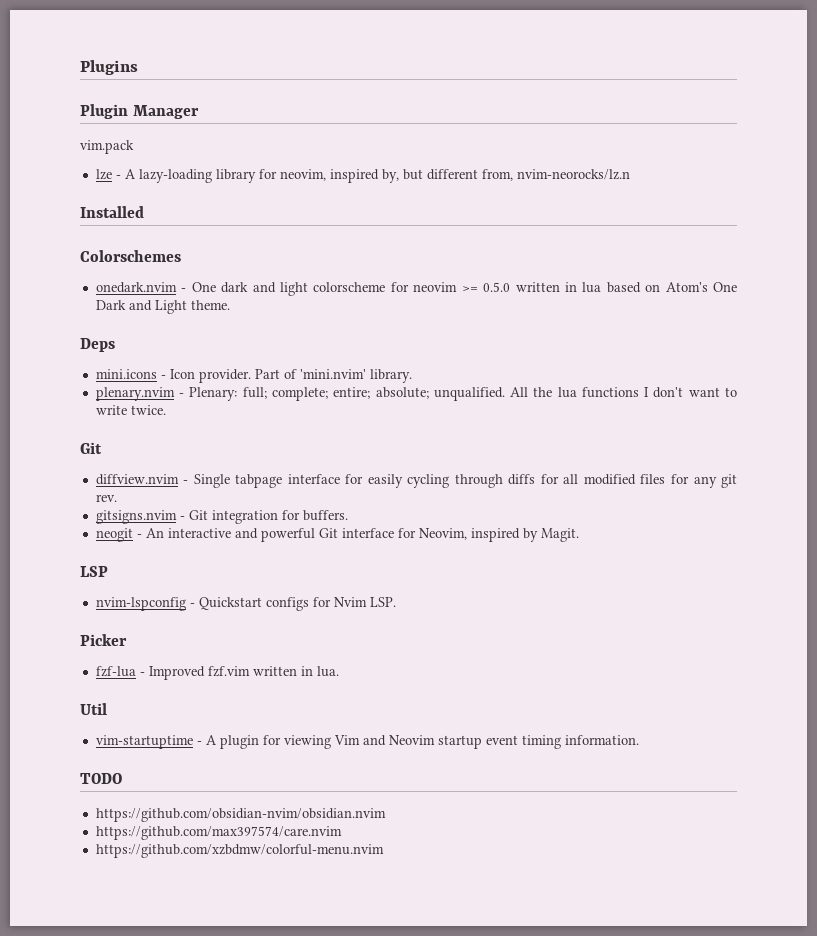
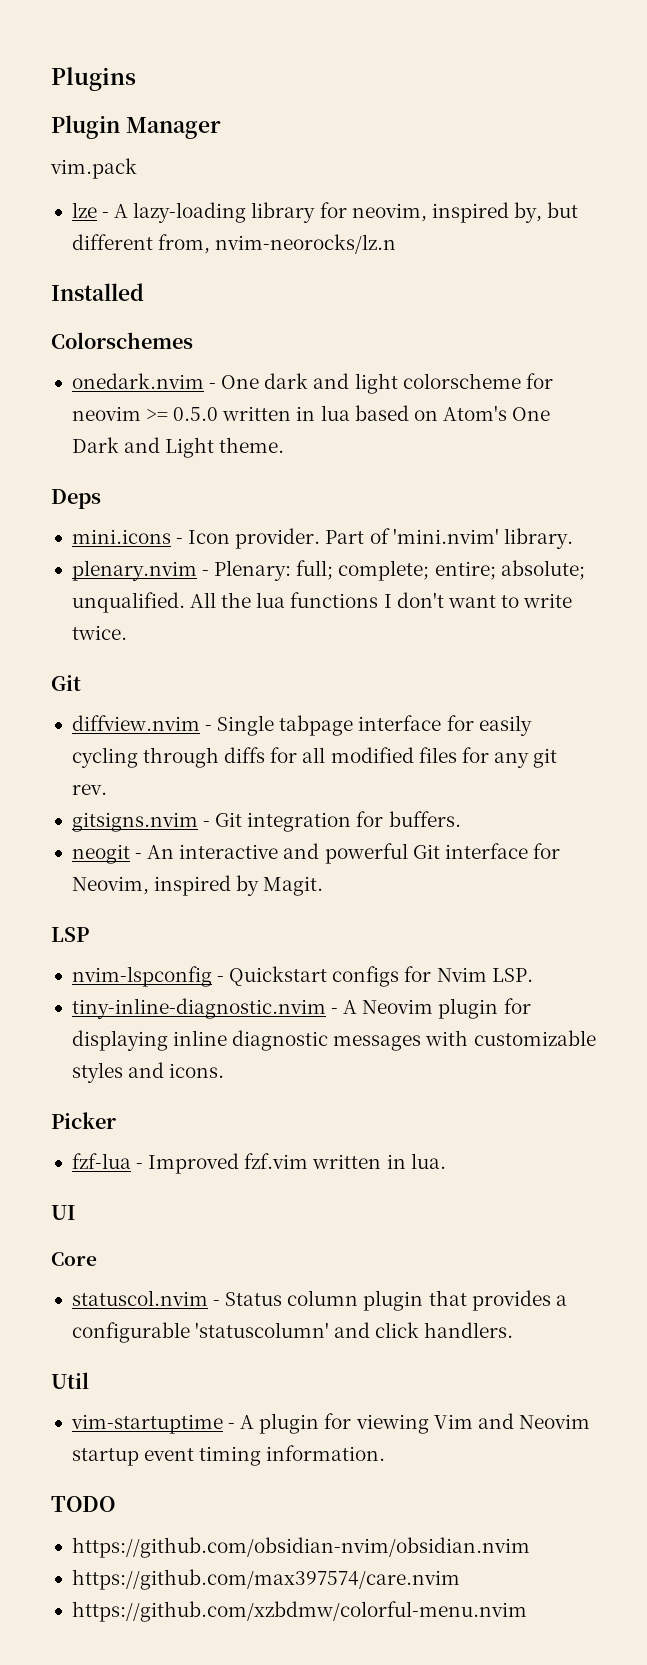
(396, 602) none -> [71,998,531,1019] [71,1030,596,1051] [71,1062,225,1083] // tiny-inline-diagnostic.nvim - A Neovim plugin for displaying inline diagnostic messages with customizable styles and icons.
(339, 671) none -> [51,1205,76,1220] [51,1252,97,1266] [71,1290,567,1311] [71,1322,514,1343] // UI // Core // statuscol.nvim - Status column plugin that provides a configurable 'statuscolumn' and click handlers.

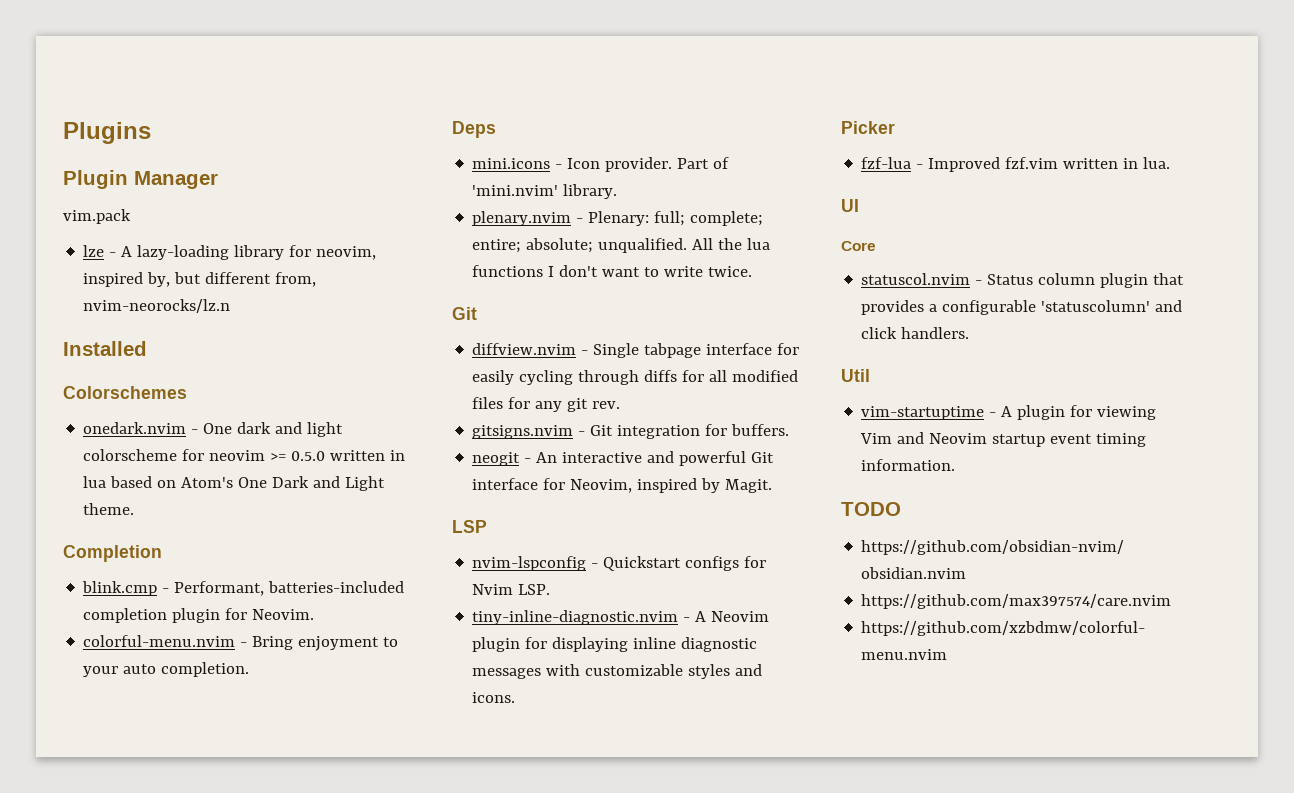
(285, 445) none -> [63,545,162,562] [82,581,405,596] [83,608,315,623] [83,635,399,651] [83,662,250,677] // Completion // blink.cmp - Performant, batteries-included completion plugin for Neovim. // colorful-menu.nvim - Bring enjoyment to your auto completion.

